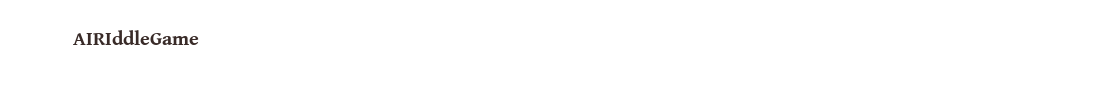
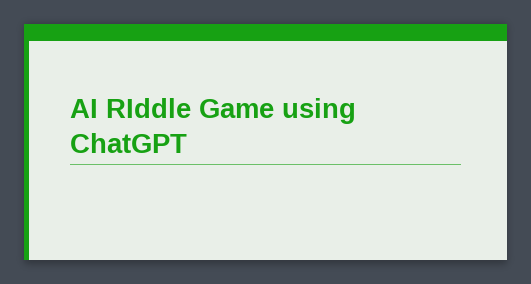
[73,30,199,45] AIRIddleGame -> [70,98,356,124] [70,133,187,153] AI RIddle Game using ChatGPT

